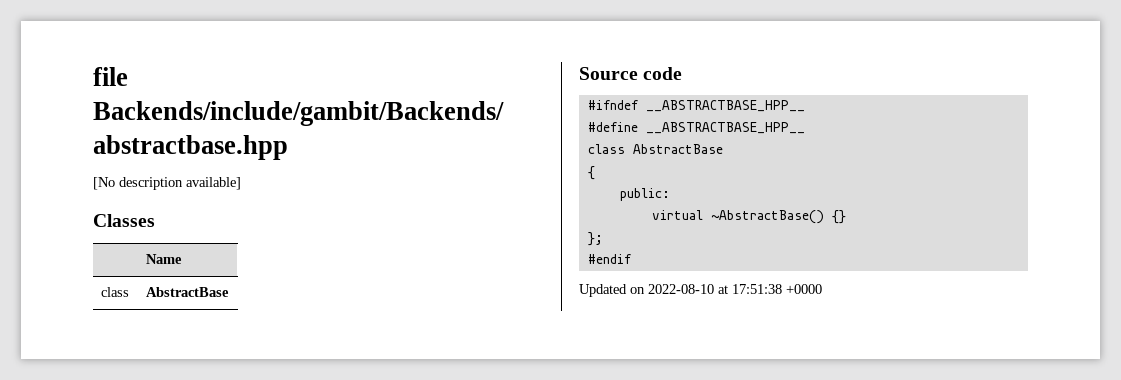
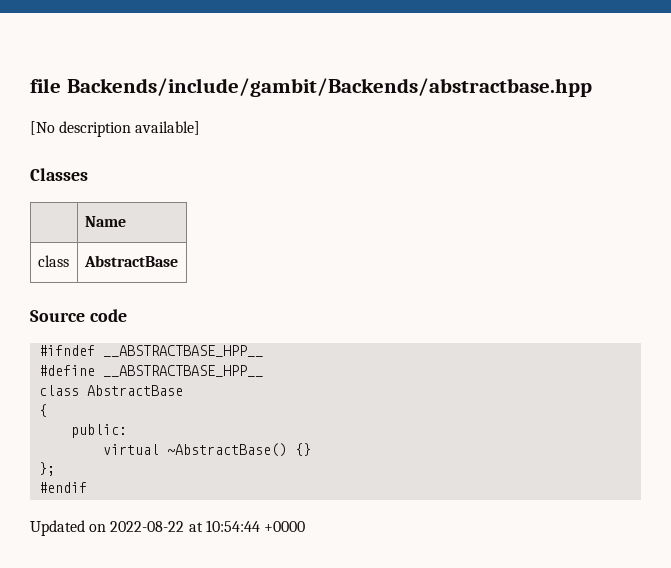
[648,284,782,294] 2022-08-10 at 17:51:38 -> [110,520,260,532] 2022-08-22 at 10:54:44

